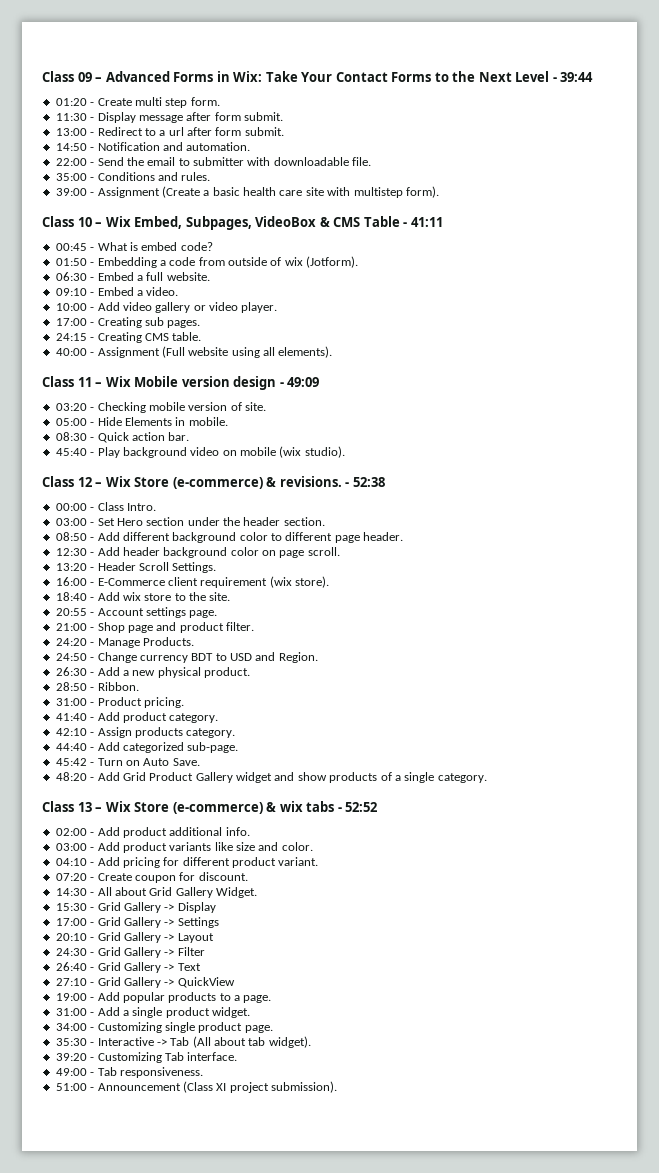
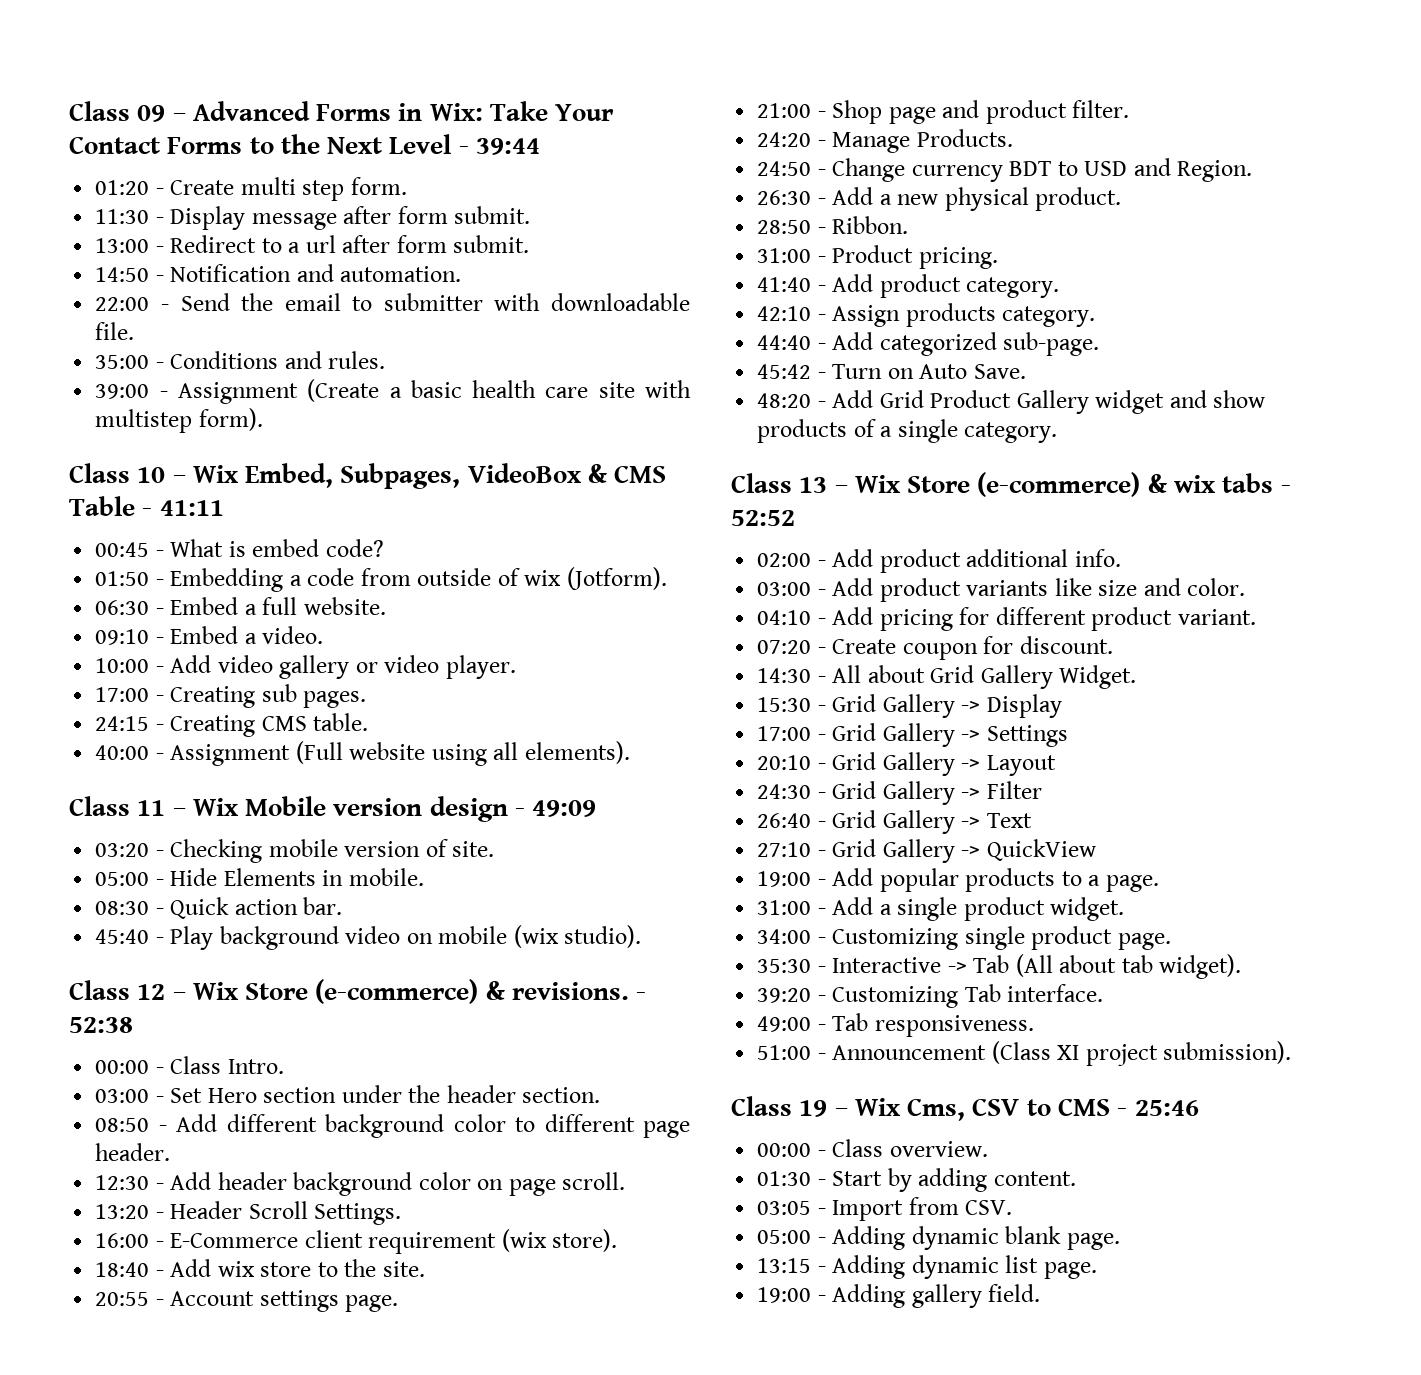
(337, 1087) none -> [731,1096,1199,1121] [757,1139,988,1157] [757,1168,1076,1192] [757,1197,1013,1221] [757,1226,1120,1250] [757,1255,1097,1279] [757,1284,1041,1308] // Class 19 – Wix Cms, CSV to CMS - 25:46 // 00:00 - Class overview. // 01:30 - Start by adding content. // 03:05 - Import from CSV. // 05:00 - Adding dynamic blank page. // 13:15 - Adding dynamic list page. // 19:00 - Adding gallery field.

